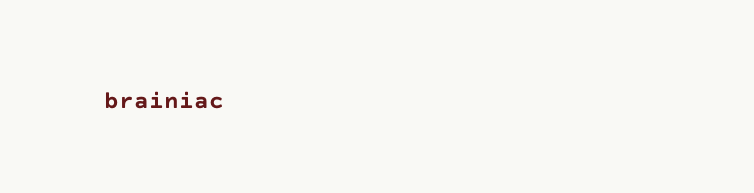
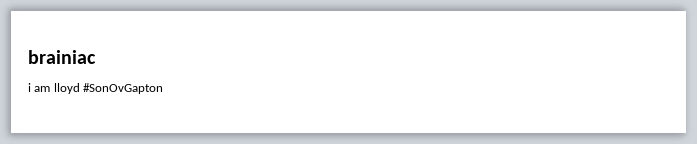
(224, 100) none -> [28,83,164,94] // i am lloyd #SonOvGapton

